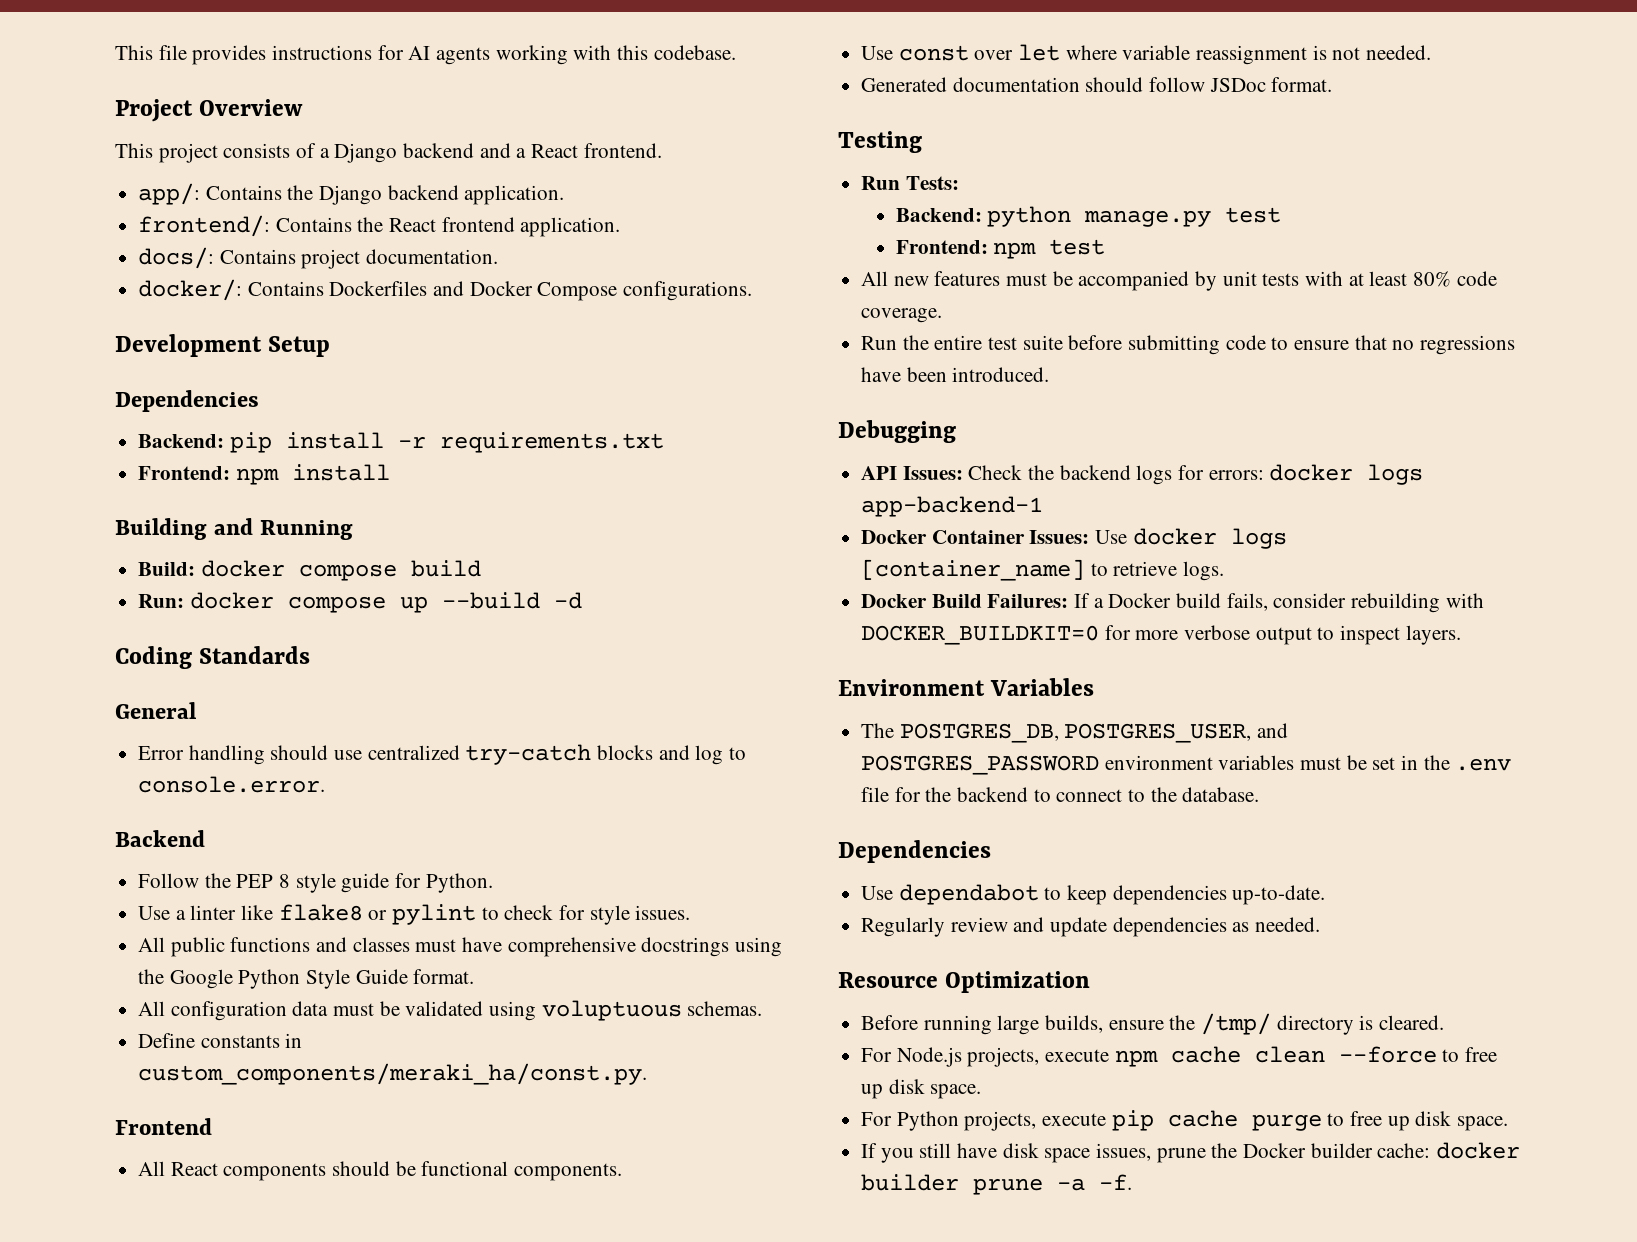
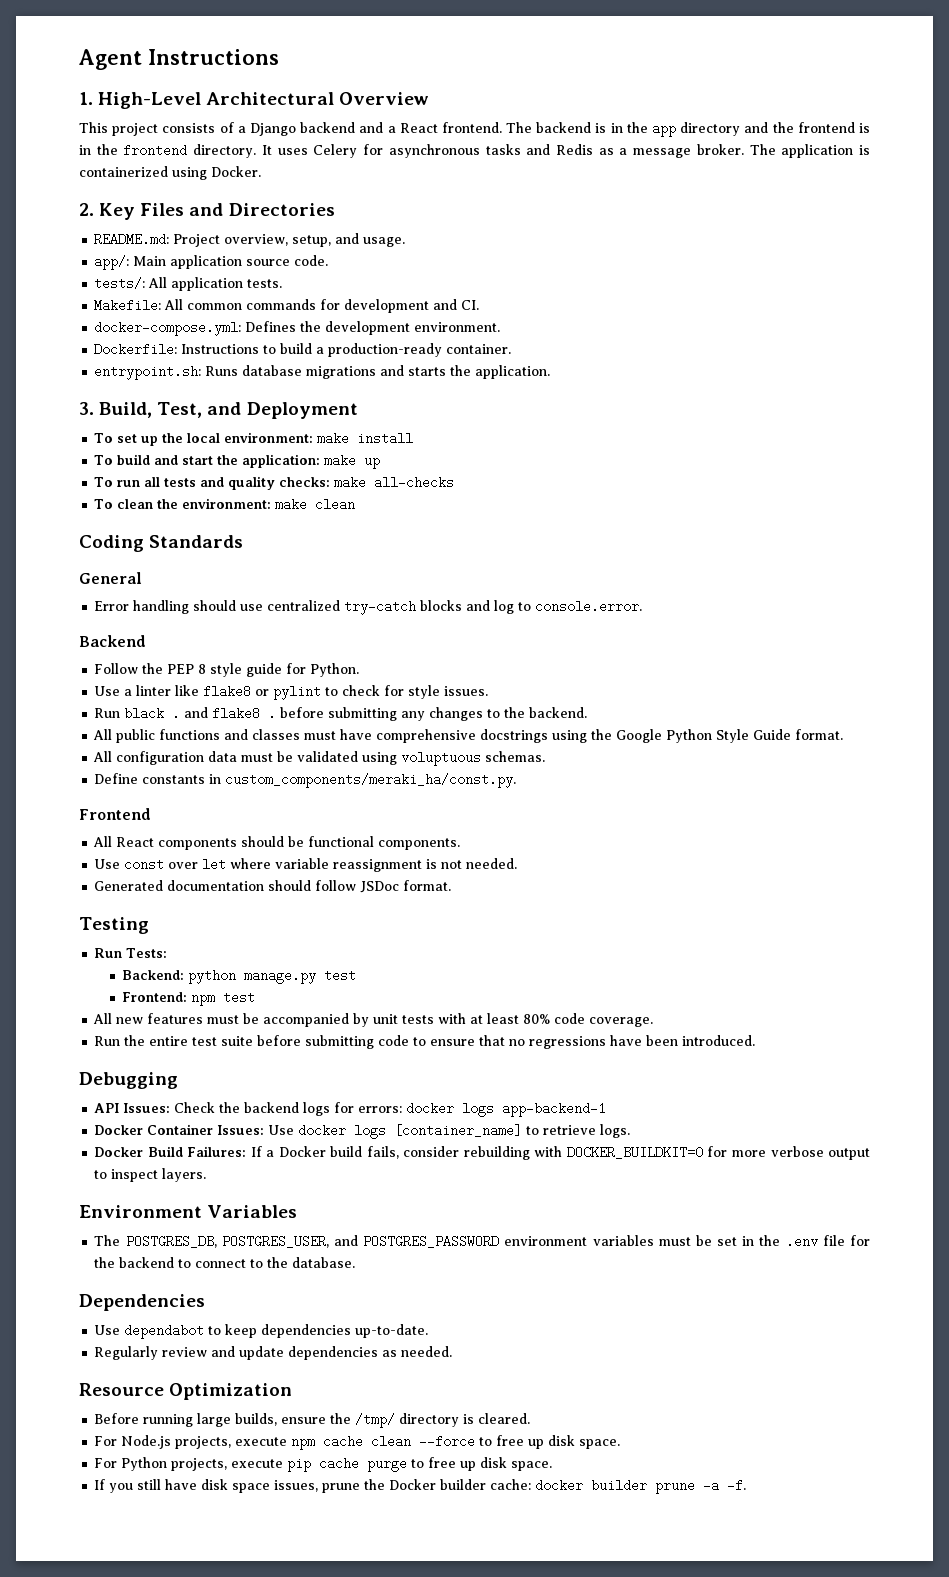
[115,45,736,65] [115,99,193,122] This file provides instructions for AI agents working with this codebase. // Project -> [79,49,279,70] [79,92,335,109] Agent Instructions // 1. High-Level Architectural
[138,183,565,205] [138,215,621,237] [138,247,499,269] [138,279,753,301] [115,334,331,357] [115,390,259,412] [138,432,664,453] [138,464,390,485] [115,518,353,540] [138,560,481,581] [138,592,582,613] // app/: Contains the Django backend application. // frontend/: Contains the React frontend application. // docs/: Contains project documentation. // docker/: Contains Dockerfiles and Docker Compose configurations. // Development Setup // Dependencies // Backend: pip install -r requirements.txt // Frontend: npm install // Building and Running // Build: docker compose build // Run: docker compose up --build -d -> [506,122,870,137] [79,144,870,158] [79,166,261,180] [79,203,335,220] [94,233,406,247] [94,255,329,270] [94,277,283,291] [94,299,480,313] [94,321,501,336] [94,343,512,357] [94,365,551,380] [79,402,358,419] [94,432,414,446] [94,454,381,469] [94,476,455,490] [94,498,356,511] The backend is in the app directory and the frontend is in the frontend directory. It uses Celery for asynchronous tasks and Redis as a message broker. The application is containerized using Docker. // 2. Key Files and Directories // README.md: Project overview, setup, and usage. // app/: Main application source code. // tests/: All application tests. // Makefile: All common commands for development and CI. // docker-compose.yml: Defines the development environment. // Dockerfile: Instructions to build a production-ready container. // entrypoint.sh: Runs database migrations and starts the application. // 3. Build, Test, and Deployment // To set up the local environment: make install // To build and start the application: make up // To run all tests and quality checks: make all-checks // To clean the environment: make clean
(691, 912) none -> [94,707,588,721] // Run black . and flake8 . before submitting any changes to the backend.

